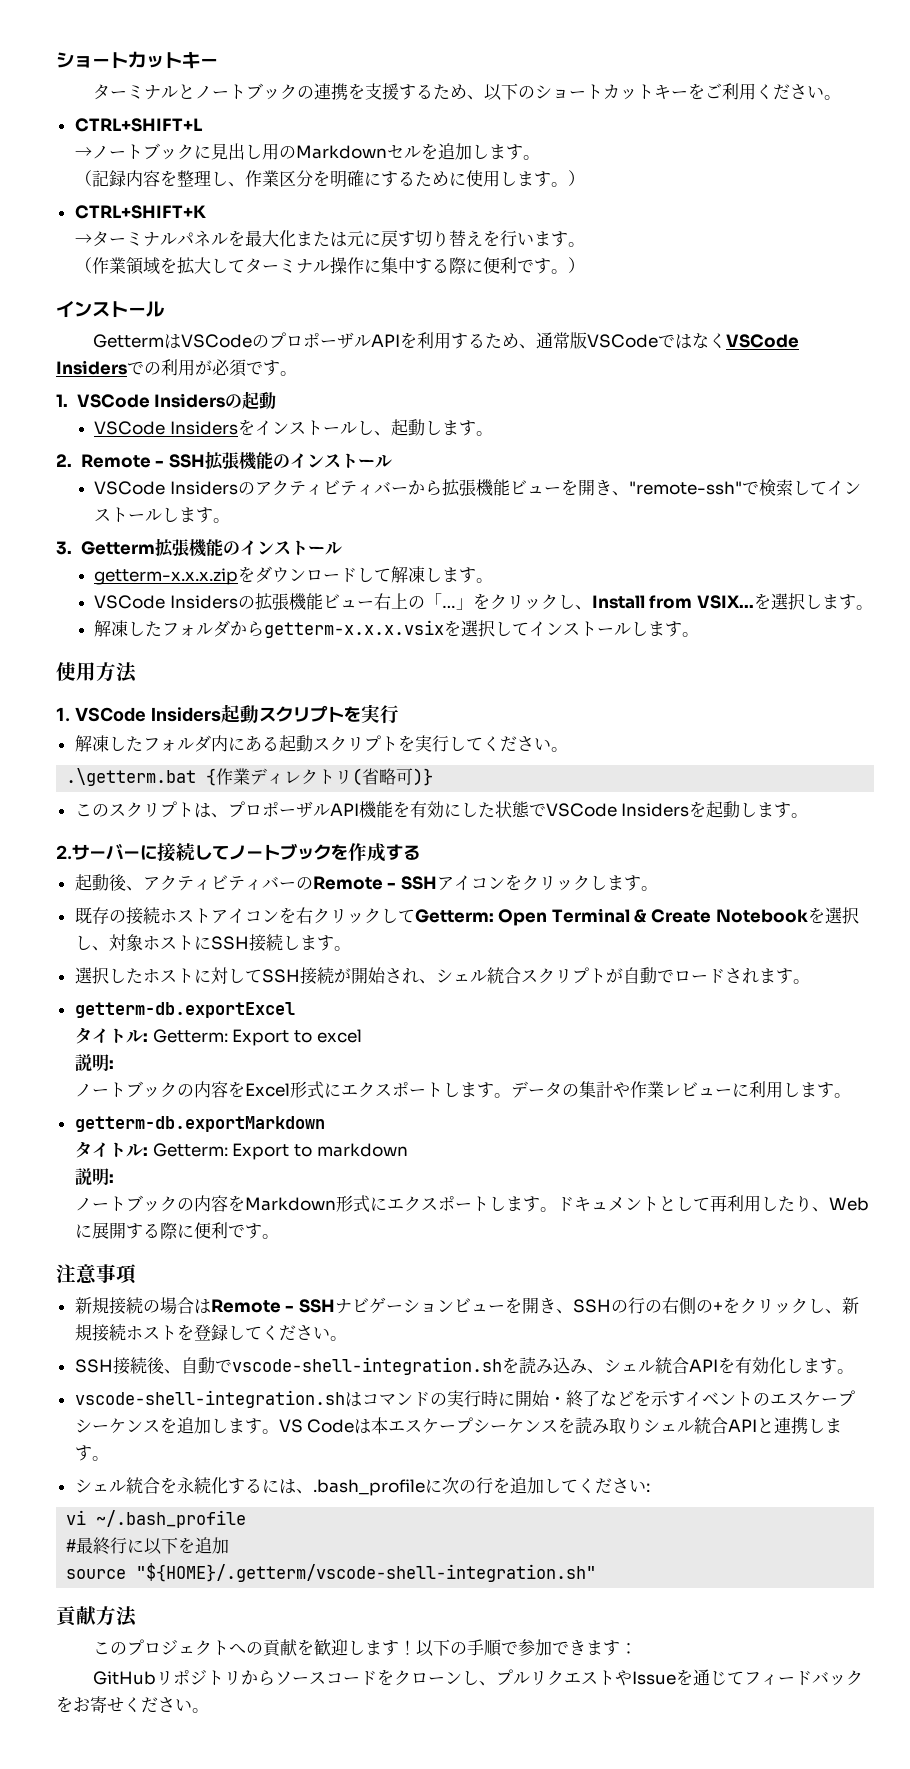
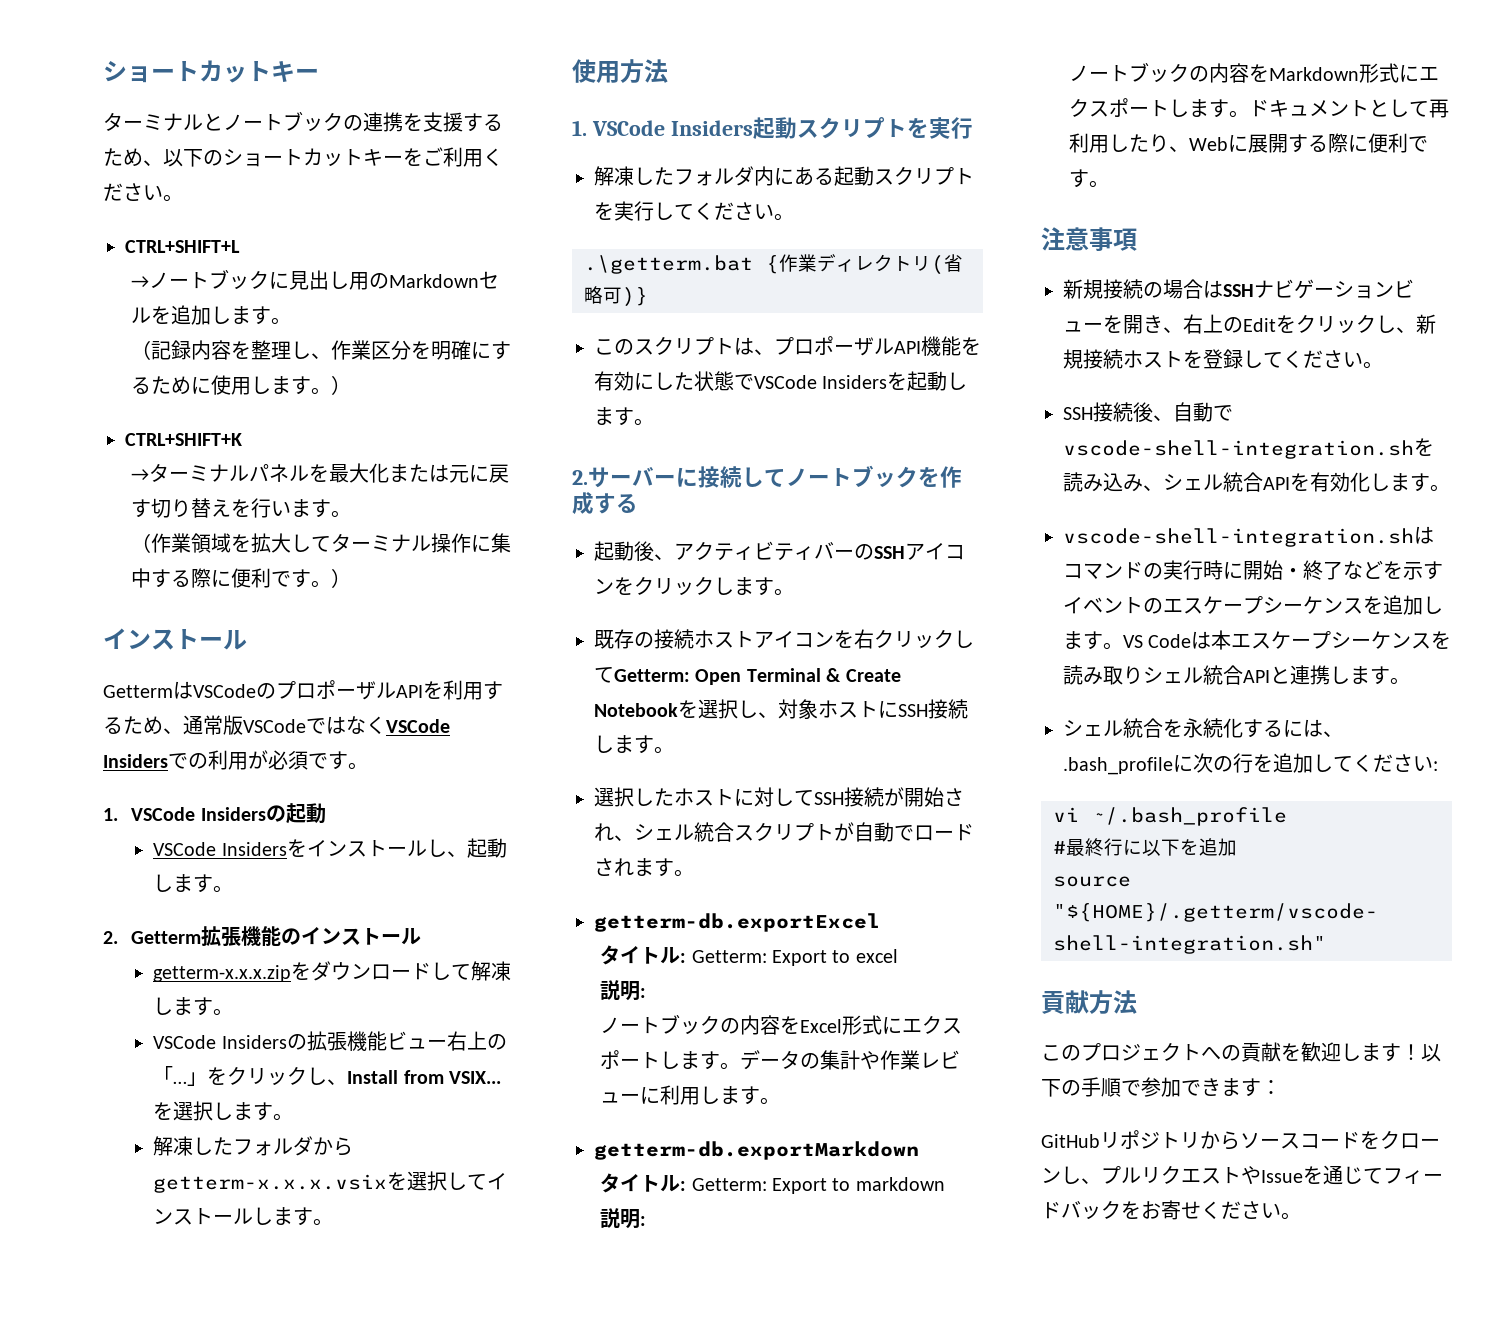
[80,451,392,470] [93,479,861,497] [93,507,230,523] [56,541,72,555] Remote - SSH拡張機能のインストール // VSCode Insidersのアクティビティバーから拡張機能ビューを開き、"remote-ssh"で検索してインストールします。 // 3. -> (118, 937) none
[312,876,397,890] Remote - -> (874, 552) none
[210,1299,295,1313] Remote - -> (1223, 289) none
[572,1297,723,1315] SSHの行の右側の+ -> [1183,314,1276,334] 右上のEdit

